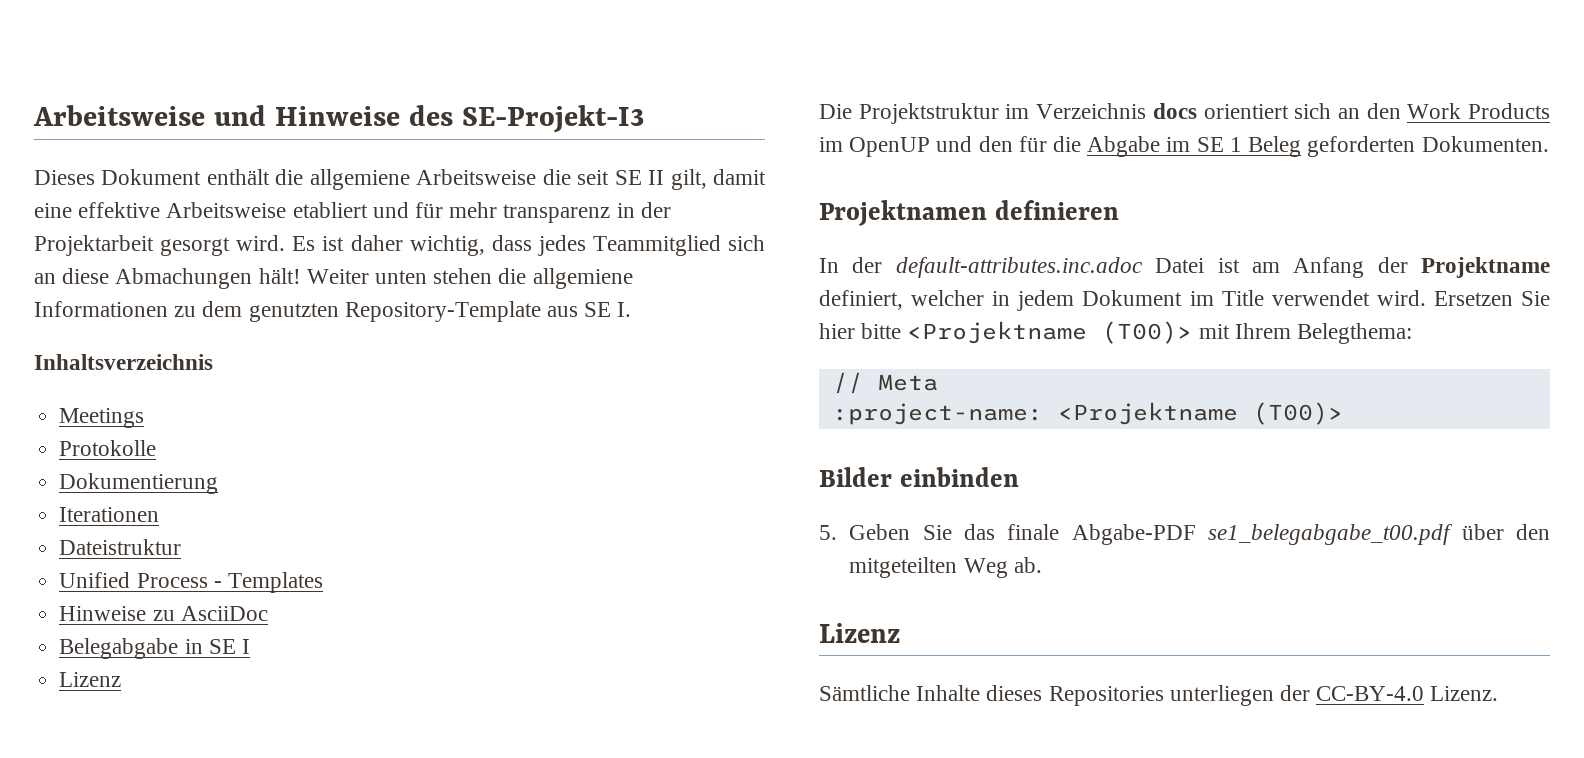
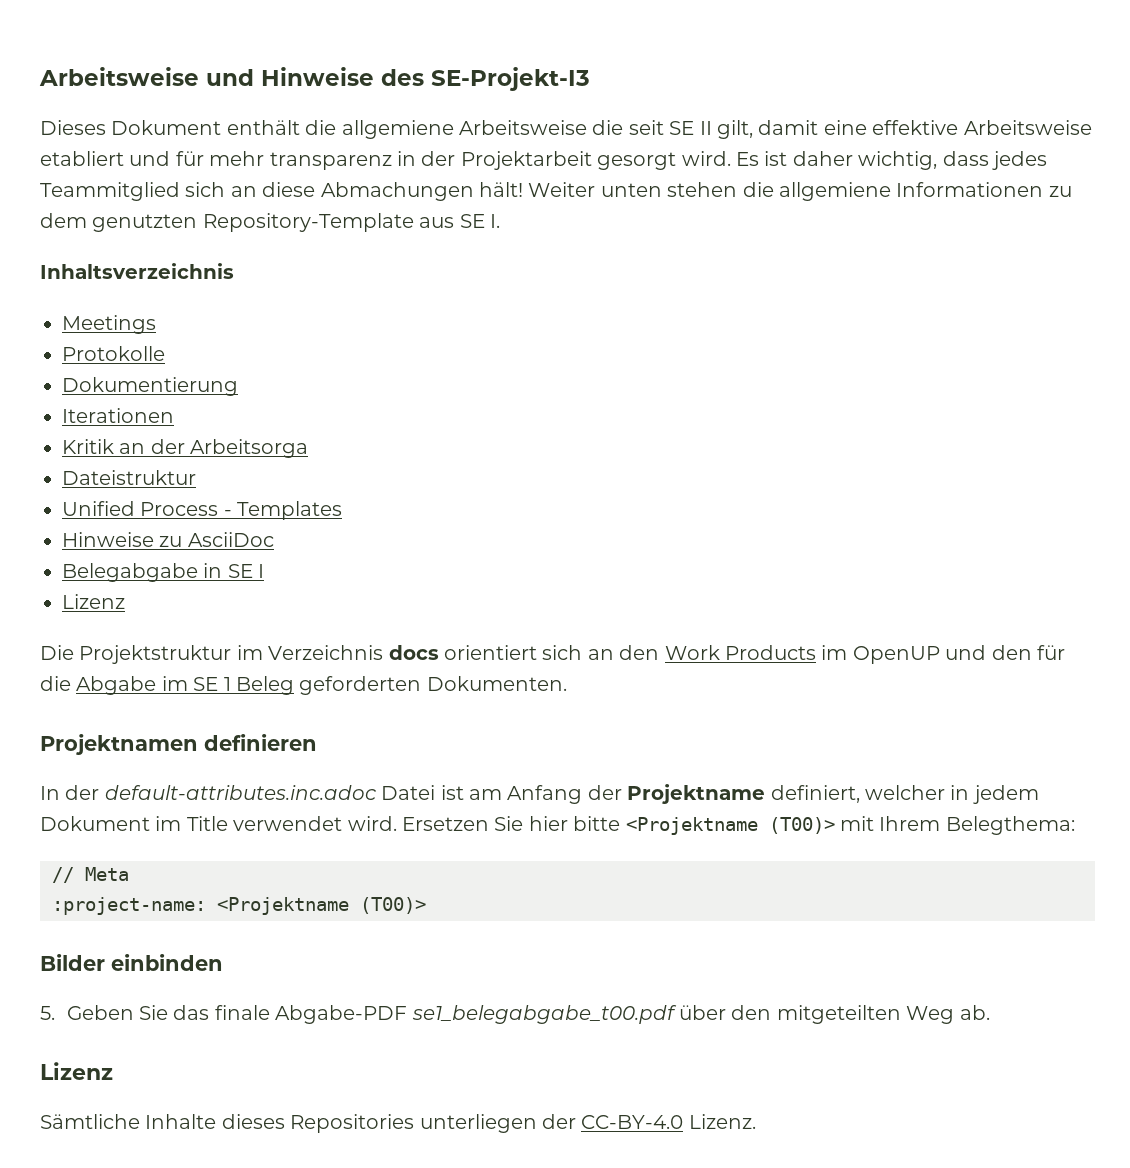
(160, 514) none -> [62,439,309,458] // Kritik an der Arbeitsorga

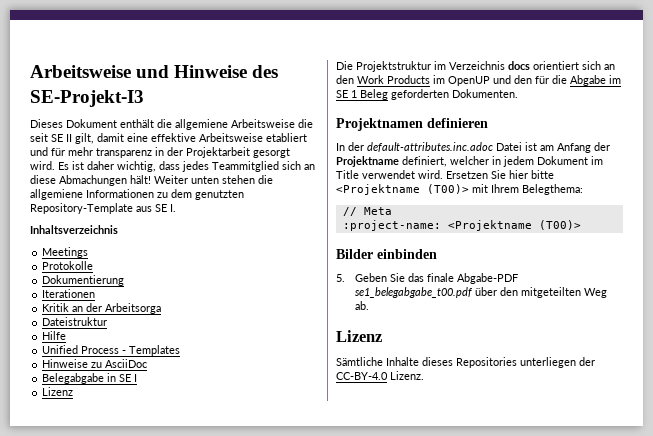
(196, 477) none -> [42,331,67,340] // Hilfe

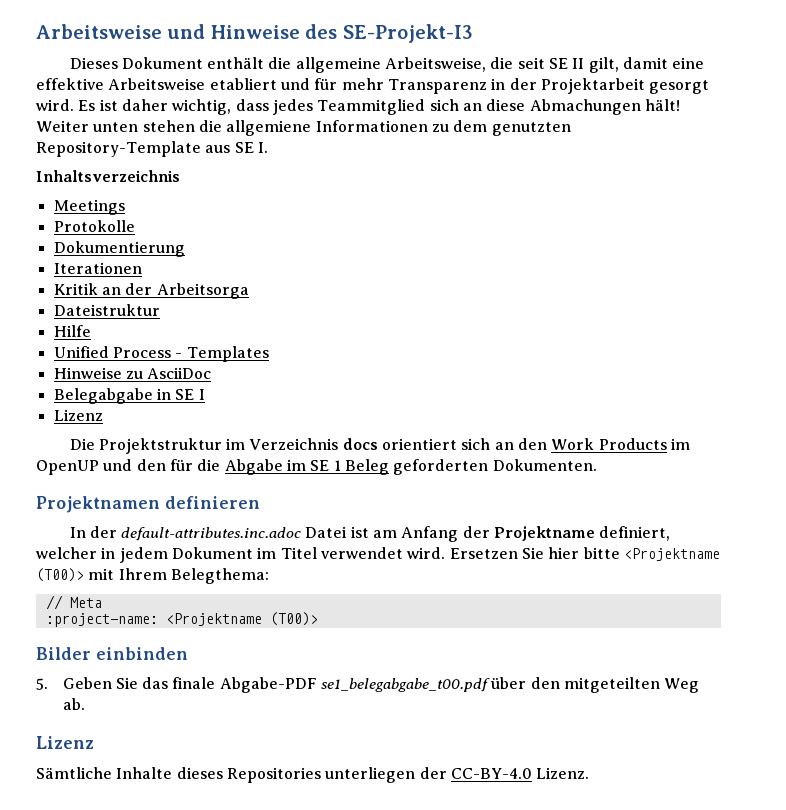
[175,119,295,130] allgemiene Arbeitsweise -> [295,57,487,73] allgemeine Arbeitsweise,
[96,148,152,158] transparenz -> [387,79,487,94] Transparenz
[336,170,359,179] Title -> [280,547,317,559] Titel

